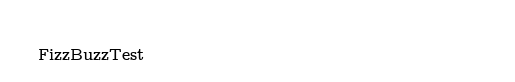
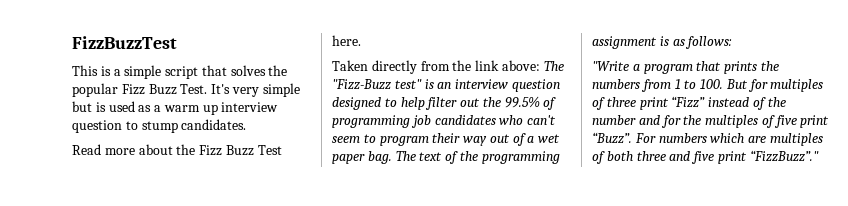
(144, 55) none -> [72,65,288,79] [72,83,300,97] [72,101,279,115] [72,119,247,133] [72,144,282,156] [332,35,361,46] [332,60,564,74] [332,79,560,92] [332,96,557,110] [332,115,557,128] [332,133,561,146] [332,151,560,164] [592,36,733,49] [592,61,779,74] [592,79,824,92] [592,96,786,110] [592,115,830,128] [592,132,823,146] [592,150,819,164] // This is a simple script that solves the popular Fizz Buzz Test. It's very simple but is used as a warm up interview question to stump candidates. // Read more about the Fizz Buzz Test here. // Taken directly from the link above: The "Fizz-Buzz test" is an interview question designed to help filter out the 99.5% of programming job candidates who can't seem to program their way out of a wet paper bag. The text of the programming assignment is as follows: // "Write a program that prints the numbers from 1 to 100. But for multiples of three print “Fizz” instead of the number and for the multiples of five print “Buzz”. For numbers which are multiples of both three and five print “FizzBuzz”."

